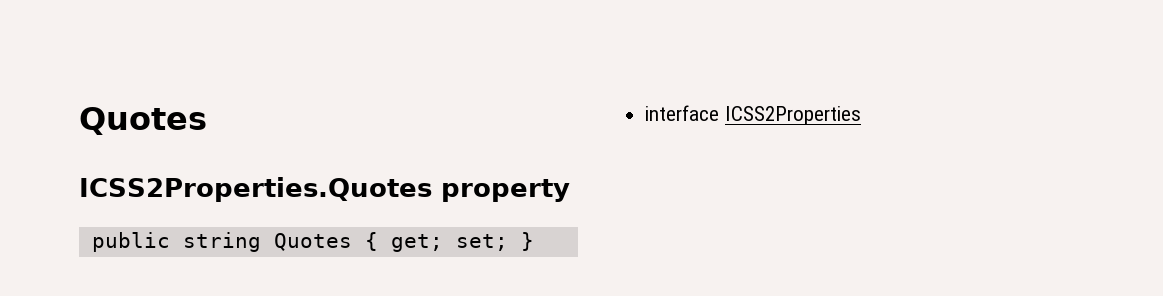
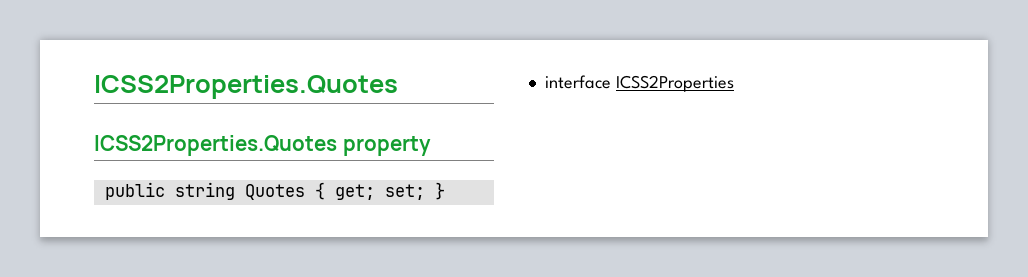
[79,107,207,135] Quotes -> [94,75,398,99] ICSS2Properties.Quotes

